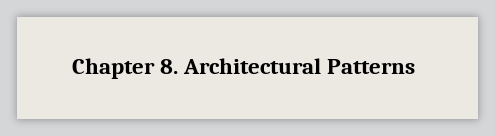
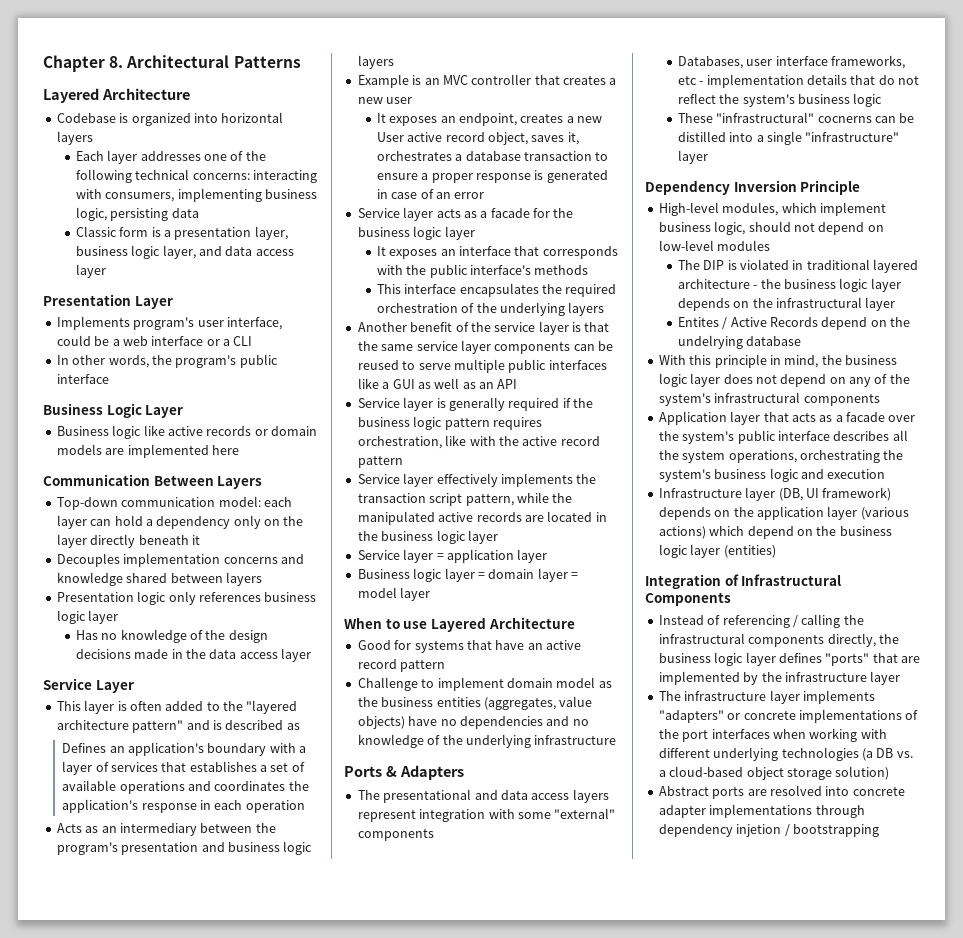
(416, 66) none -> [43,88,190,103] [56,112,284,126] [56,131,93,145] [75,150,266,164] [75,169,318,183] [75,188,318,202] [75,207,199,221] [75,226,288,240] [75,245,294,259] [75,264,106,278] [43,294,173,309] [56,316,282,330] [56,335,253,346] [56,354,278,368] [56,374,109,384] [43,403,184,418] [56,425,317,439] [56,444,239,458] [43,474,263,489] [56,496,292,510] [56,515,304,529] [56,534,200,548] [56,553,304,567] [56,572,262,586] [56,591,317,605] [56,610,119,624] [75,629,268,643] [75,648,312,662] [43,678,134,693] [56,700,298,714] [56,720,300,733] [62,742,307,756] [62,761,305,775] [62,780,309,794] [62,799,305,813] [56,823,276,836] [56,841,313,855] [357,55,394,69] [357,74,617,88] [357,97,413,104] [376,113,603,126] [376,132,579,145] [376,151,609,161] [376,170,608,183] [376,189,485,199] [357,207,574,221] [357,226,475,240] [376,246,618,259] [376,264,589,278] [376,283,617,297] [376,302,605,316] [357,321,610,335] [357,340,613,354] [357,359,607,373] [357,378,518,389] [357,397,593,411] [357,416,542,430] [357,435,600,449] [357,456,403,468] [357,473,597,487] [357,492,573,506] [357,511,607,525] [357,530,498,544] [357,549,548,563] [357,568,578,582] [357,587,431,601] [344,617,575,632] [357,640,581,653] [357,659,446,672] [357,677,612,691] [357,696,593,710] [357,716,589,729] [357,734,617,748] [344,765,464,780] [357,789,609,803] [357,808,616,822] [357,829,434,841] [677,55,906,69] [677,74,920,88] [677,93,883,107] [677,112,915,123] [677,131,900,145] [677,150,708,164] [645,180,861,195] [658,202,886,216] [658,221,884,235] [658,240,771,251] [677,259,919,273] [677,278,901,292] [677,297,896,311] [677,317,911,330] [677,335,802,349] [658,354,897,368] [658,373,910,387] [658,392,880,406] [658,411,916,425] [658,430,908,444] [658,450,904,463] [658,468,886,482] [658,487,892,501] [658,506,909,520] [658,526,892,539] [658,544,776,558] [645,574,842,589] [645,592,731,606] [658,614,864,628] [658,633,899,647] [658,652,920,666] [658,671,901,685] [658,690,875,704] [658,709,919,723] [658,728,887,742] [658,747,913,761] [658,766,890,780] [658,785,905,799] [658,804,865,818] [658,824,879,837] // Layered Architecture // Codebase is organized into horizontal layers // Each layer addresses one of the following technical concerns: interacting with consumers, implementing business logic, persisting data // Classic form is a presentation layer, business logic layer, and data access layer // Presentation Layer // Implements program's user interface, could be a web interface or a CLI // In other words, the program's public interface // Business Logic Layer // Business logic like active records or domain models are implemented here // Communication Between Layers // Top-down communication model: each layer can hold a dependency only on the layer directly beneath it // Decouples implementation concerns and knowledge shared between layers // Presentation logic only references business logic layer // Has no knowledge of the design decisions made in the data access layer // Service Layer // This layer is often added to the "layered architecture pattern" and is described as // Defines an application's boundary with a layer of services that establishes a set of available operations and coordinates the application's response in each operation // Acts as an intermediary between the program's presentation and business logic layers // Example is an MVC controller that creates a new user // It exposes an endpoint, creates a new User active record object, saves it, orchestrates a database transaction to ensure a proper response is generated in case of an error // Service layer acts as a facade for the business logic layer // It exposes an interface that corresponds with the public interface's methods // This interface encapsulates the required orchestration of the underlying layers // Another benefit of the service layer is that the same service layer components can be reused to serve multiple public interfaces like a GUI as well as an API // Service layer is generally required if the business logic pattern requires orchestration, like with the active record pattern // Service layer effectively implements the transaction script pattern, while the manipulated active records are located in the business logic layer // Service layer = application layer // Business logic layer = domain layer = model layer // When to use Layered Architecture // Good for systems that have an active record pattern // Challenge to implement domain model as the business entities (aggregates, value objects) have no dependencies and no knowledge of the underlying infrastructure // Ports & Adapters // The presentational and data access layers represent integration with some "external" components // Databases, user interface frameworks, etc - implementation details that do not reflect the system's business logic // These "infrastructural" cocnerns can be distilled into a single "infrastructure" layer // Dependency Inversion Principle // High-level modules, which implement business logic, should not depend on low-level modules // The DIP is violated in traditional layered architecture - the business logic layer depends on the infrastructural layer // Entites / Active Records depend on the undelrying database // With this principle in mind, the business logic layer does not depend on any of the system's infrastructural components // Application layer that acts as a facade over the system's public interface describes all the system operations, orchestrating the system's business logic and execution // Infrastructure layer (DB, UI framework) depends on the application layer (various actions) which depend on the business logic layer (entities) // Integration of Infrastructural Components // Instead of referencing / calling the infrastructural components directly, the business logic layer defines "ports" that are implemented by the infrastructure layer // The infrastructure layer implements "adapters" or concrete implementations of the port interfaces when working with different underlying technologies (a DB vs. a cloud-based object storage solution) // Abstract ports are resolved into concrete adapter implementations through dependency injetion / bootstrapping

